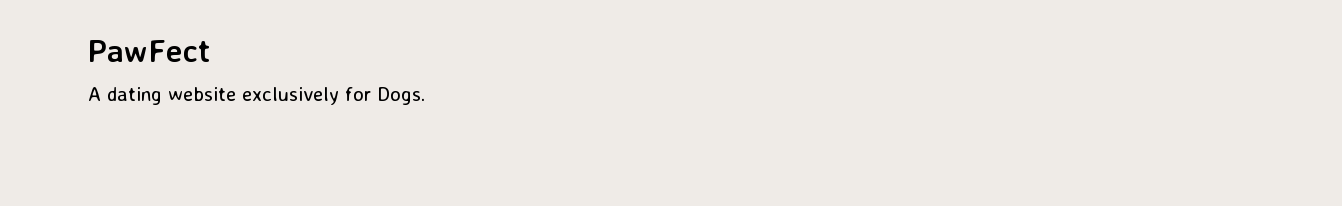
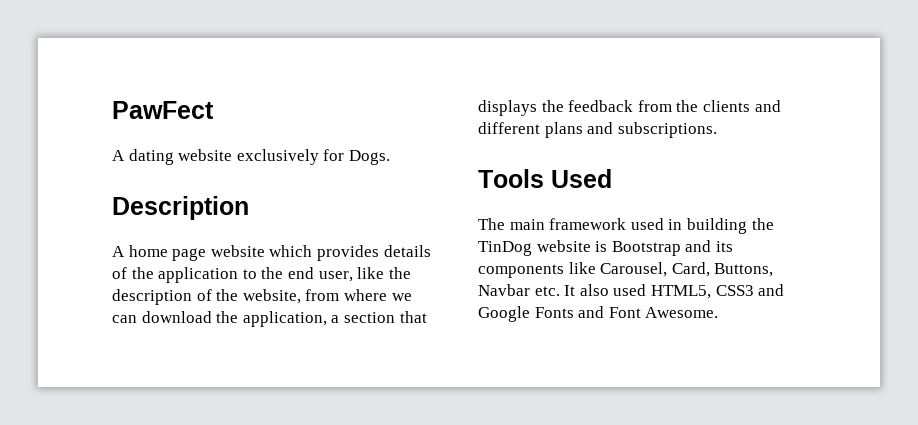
(425, 96) none -> [112,196,249,220] [112,245,431,261] [112,267,411,283] [112,289,412,305] [112,311,427,327] [478,100,781,116] [478,122,717,138] [478,169,612,188] [478,218,774,234] [478,240,733,256] [478,262,774,278] [478,284,785,299] [478,306,719,322] // Description // A home page website which provides details of the application to the end user, like the description of the website, from where we can download the application, a section that displays the feedback from the clients and different plans and subscriptions. // Tools Used // The main framework used in building the TinDog website is Bootstrap and its components like Carousel, Card, Buttons, Navbar etc. It also used HTML5, CSS3 and Google Fonts and Font Awesome.

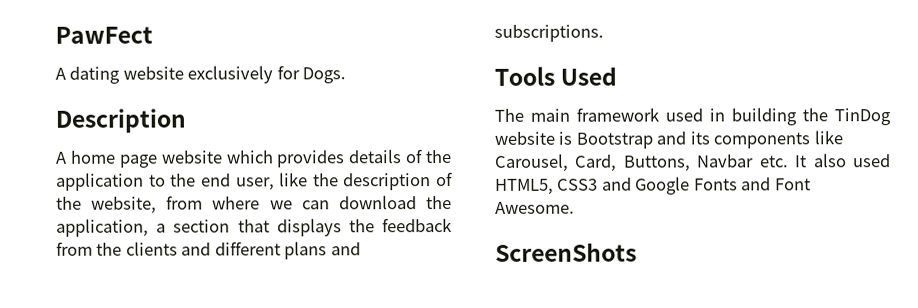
(719, 312) none -> [495,242,637,262] // ScreenShots

